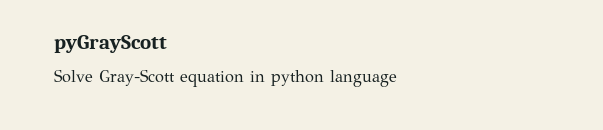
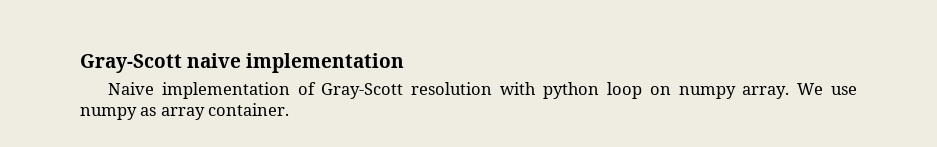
[54,35,167,53] [54,69,397,87] pyGrayScott // Solve Gray-Scott equation in python language -> [80,53,405,73] [107,82,857,99] [80,103,290,120] Gray-Scott naive implementation // Naive implementation of Gray-Scott resolution with python loop on numpy array. We use numpy as array container.

